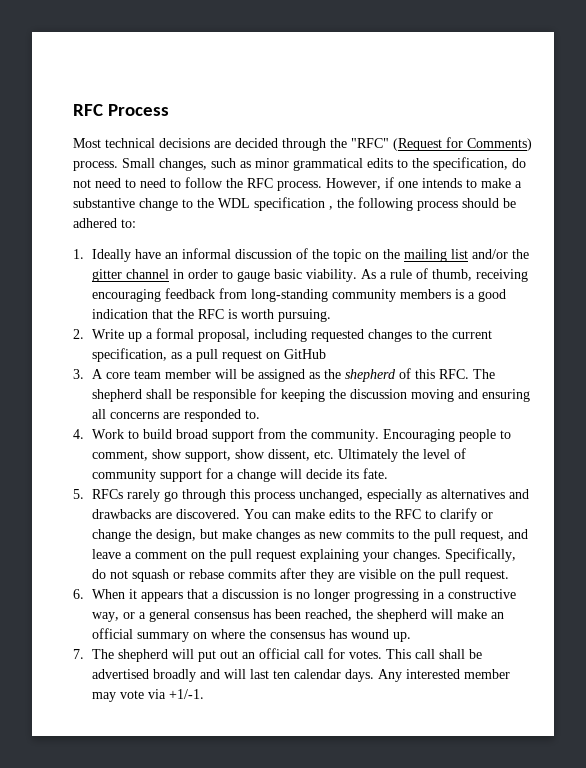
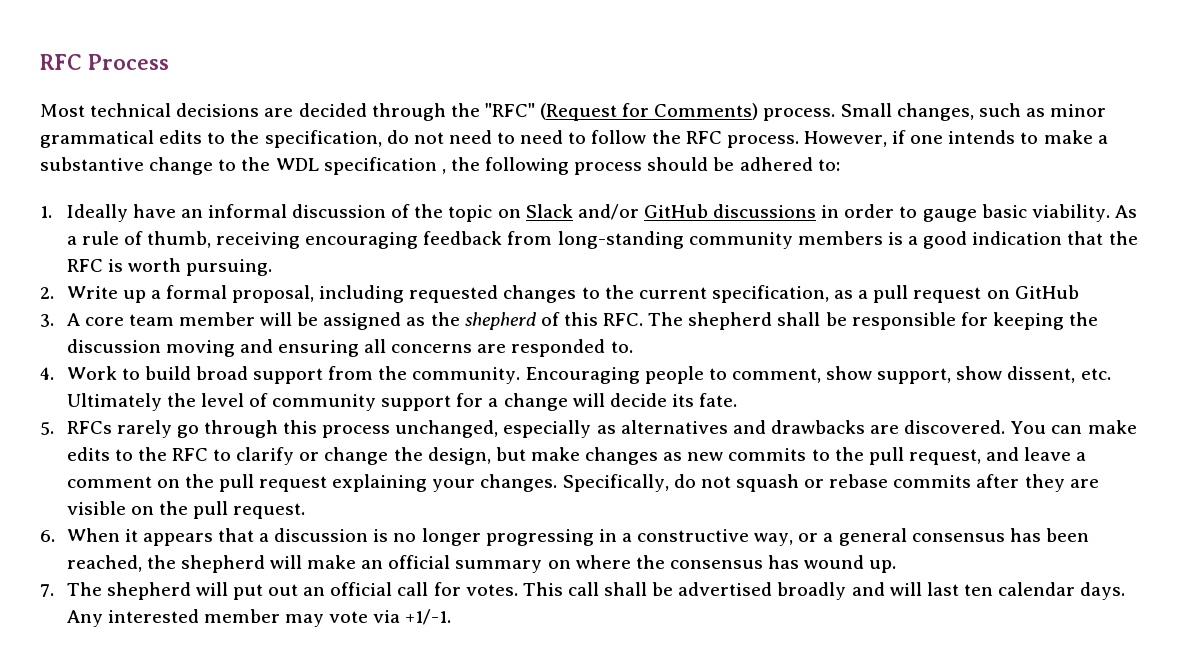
[383,249,530,262] [92,269,170,282] the mailing list and/or the gitter channel -> [525,204,817,220] Slack and/or GitHub discussions

